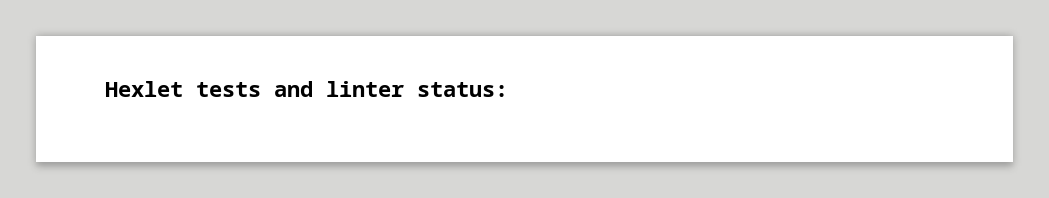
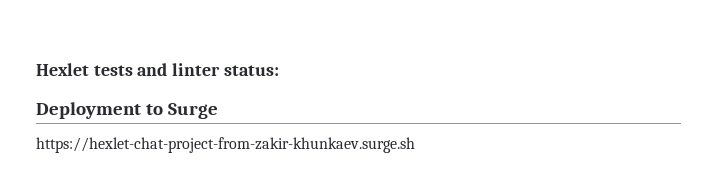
(508, 89) none -> [36,102,218,119] [36,137,415,153] // Deployment to Surge // https://hexlet-chat-project-from-zakir-khunkaev.surge.sh

